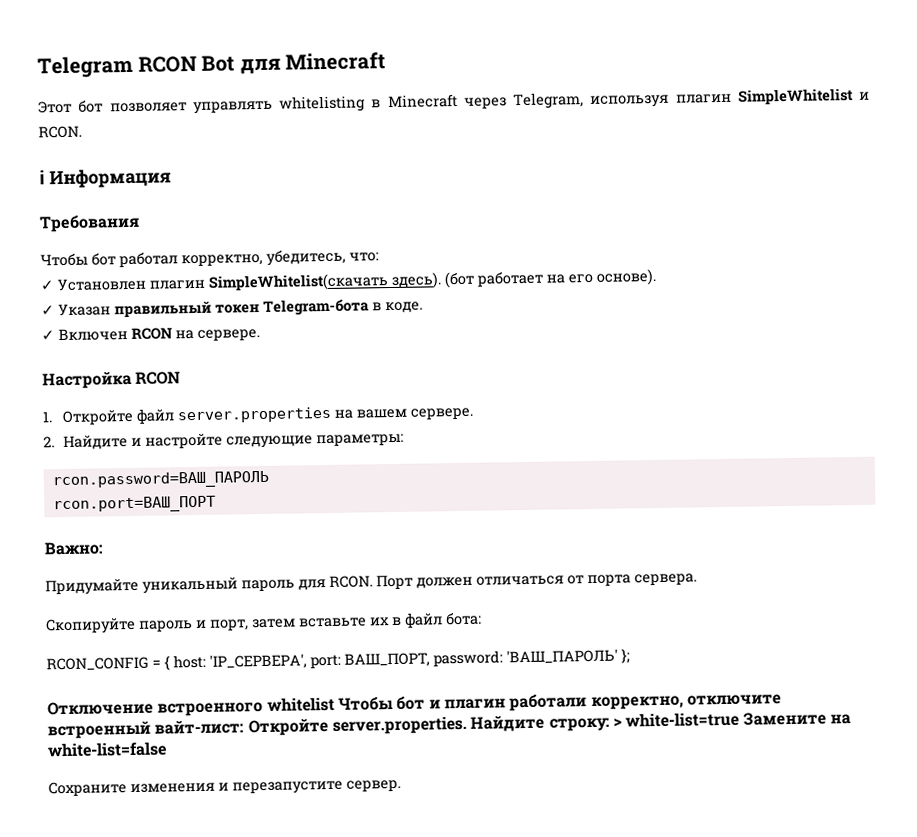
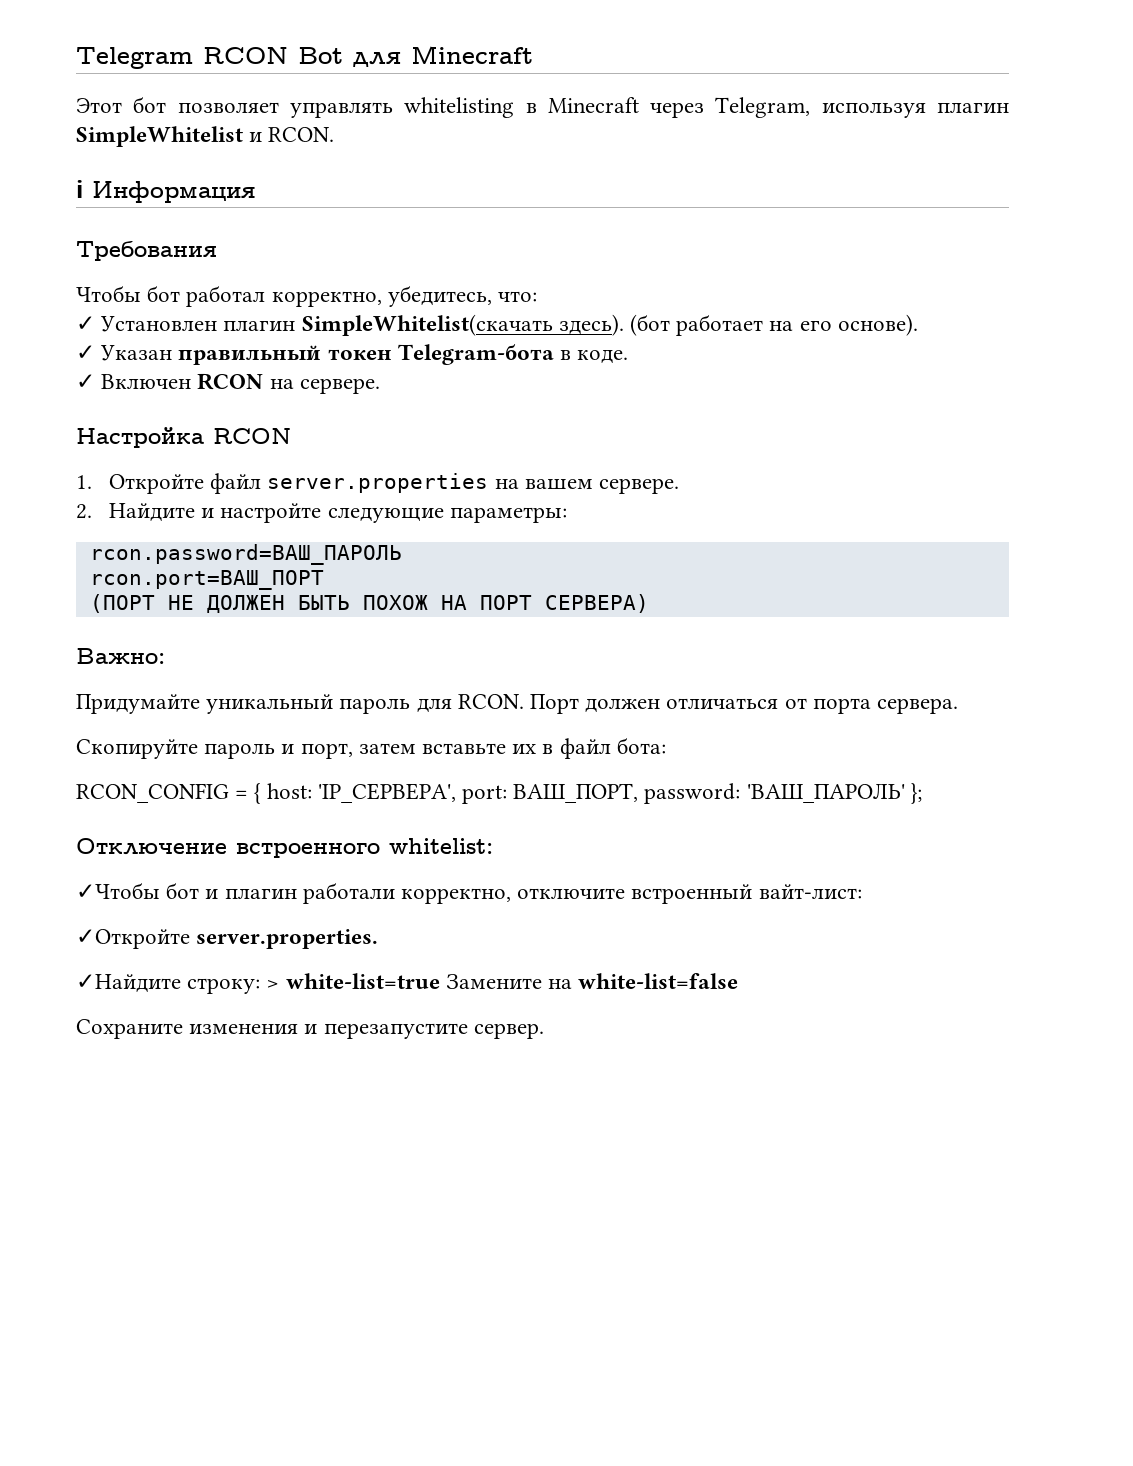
(216, 504) none -> [89,594,649,613] // (ПОРТ НЕ ДОЛЖЕН БЫТЬ ПОХОЖ НА ПОРТ СЕРВЕРА)
[266,696,394,712] whitelist Чтобы -> [389,838,493,854] [76,882,160,899] whitelist: // ✓Чтобы
[247,718,329,737] Откройте -> [76,929,190,949] // ✓Откройте
[470,714,546,732] Найдите -> [76,974,181,993] // ✓Найдите

